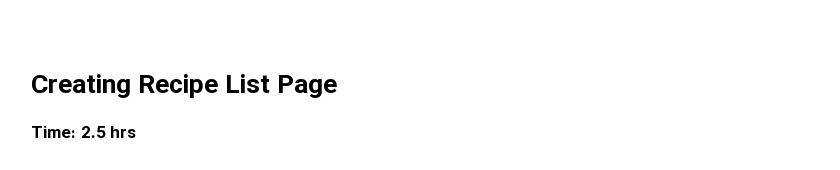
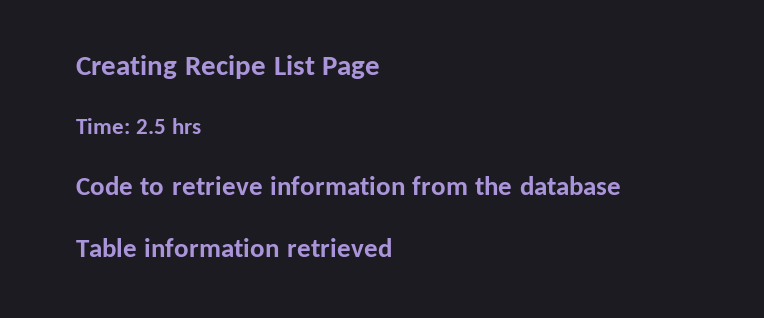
(137, 132) none -> [76,176,621,195] [76,238,392,257] // Code to retrieve information from the database // Table information retrieved

